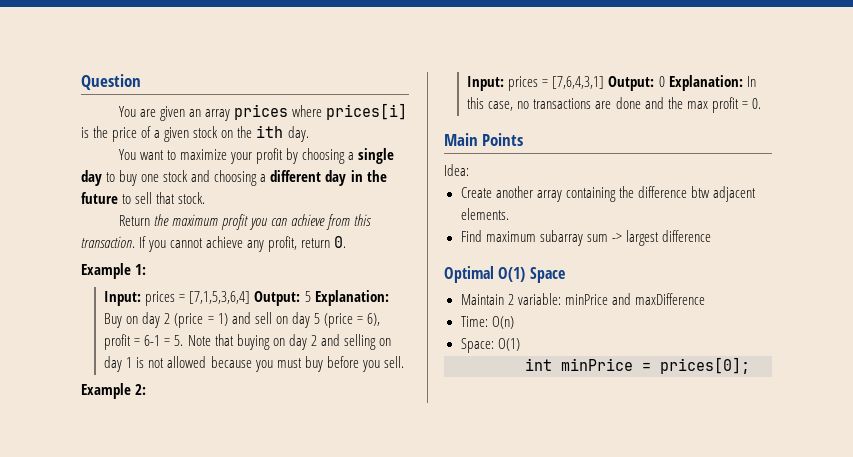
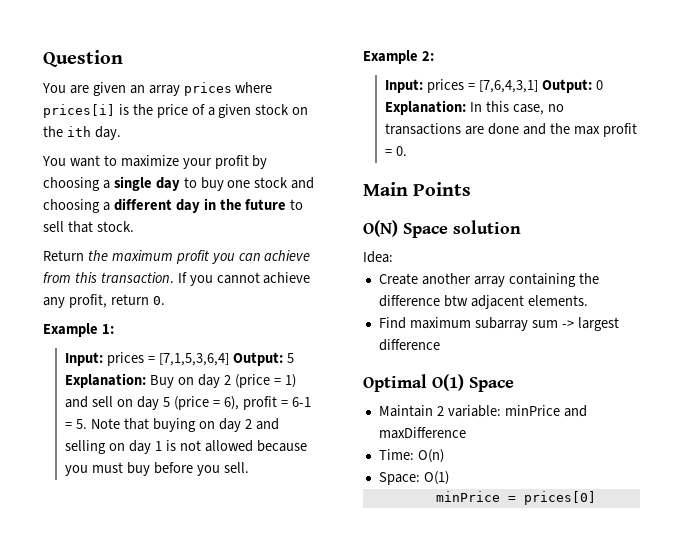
(524, 139) none -> [363,220,521,238] // O(N) Space solution
[525,358,552,371] int -> (449, 478) none
[660,357,750,374] prices[0]; -> [523,491,596,505] prices[0]

